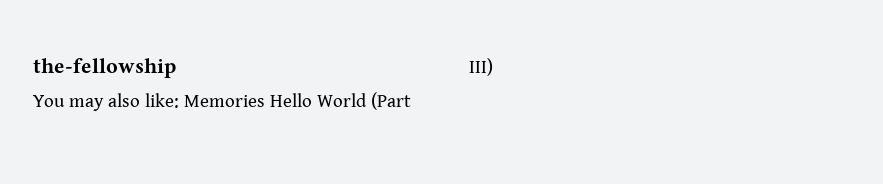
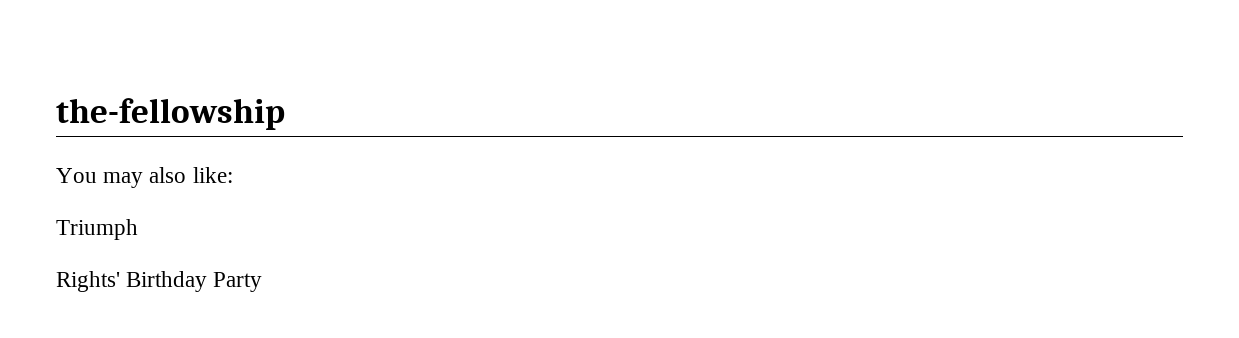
[183,92,411,110] [469,58,493,76] Memories Hello World (Part III) -> [56,219,138,240] [56,271,263,292] // Triumph // Rights' Birthday Party

